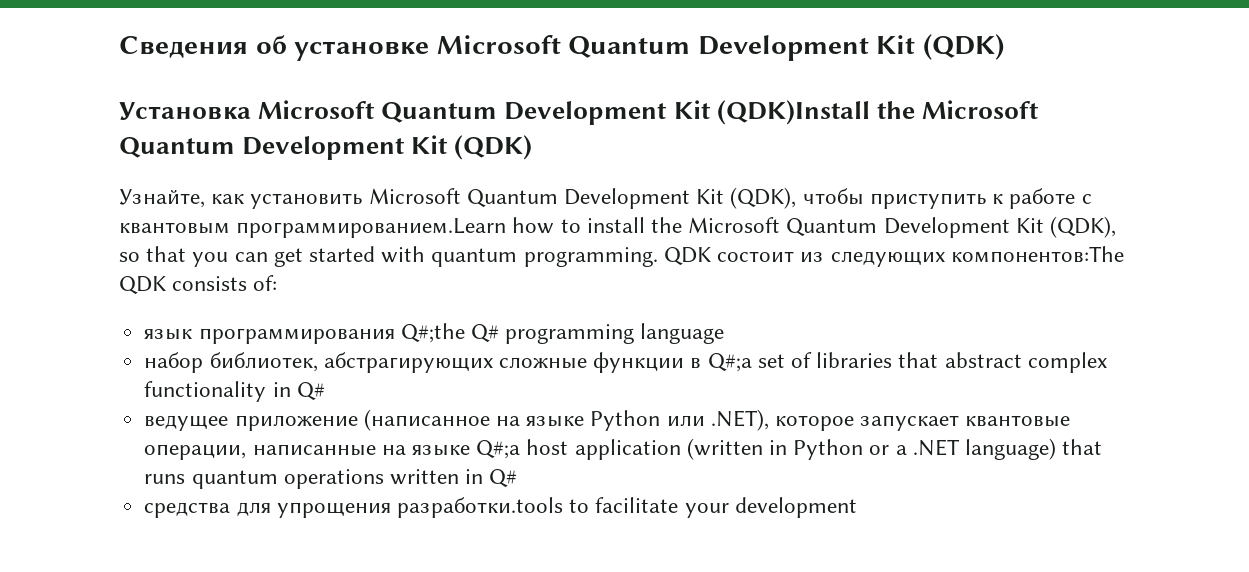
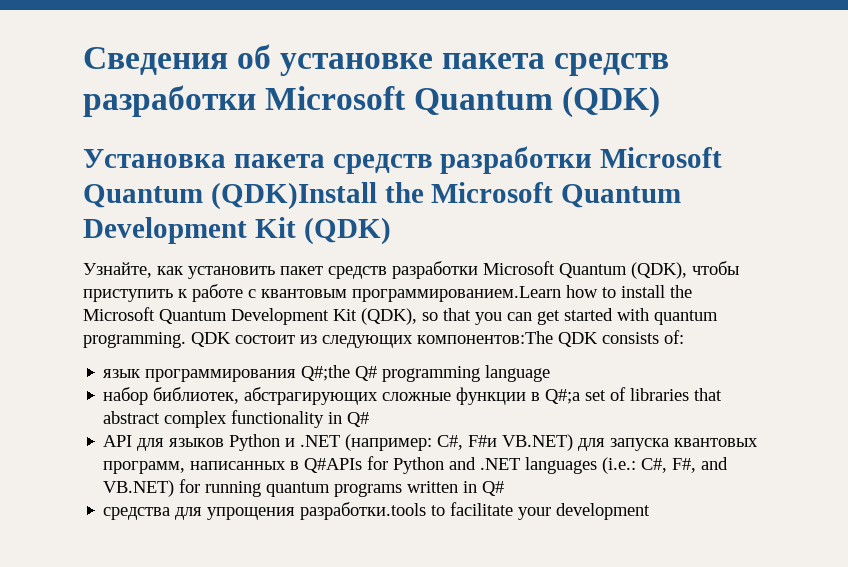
[436,34,1004,61] [119,100,711,125] Microsoft Quantum Development Kit (QDK) // Установка Microsoft Quantum Development Kit -> [442,53,670,76] [83,85,661,118] [83,146,723,174] [83,184,203,208] пакета средств разработки Microsoft Quantum (QDK) // Установка пакета средств разработки Microsoft Quantum
[368,188,725,209] Microsoft Quantum Development Kit -> [280,261,627,279] пакет средств разработки Microsoft Quantum
[144,409,1071,431] [144,438,1103,460] [144,469,384,489] ведущее приложение (написанное на языке Python или .NET), которое запускает квантовые операции, написанные на языке Q#;a host application (written in Python or a .NET language) that runs quantum operations -> [103,434,759,451] [103,456,729,474] [103,479,403,497] API для языков Python и .NET (например: C#, F#и VB.NET) для запуска квантовых программ, написанных в Q#APIs for Python and .NET languages (i.e.: C#, F#, and VB.NET) for running quantum programs

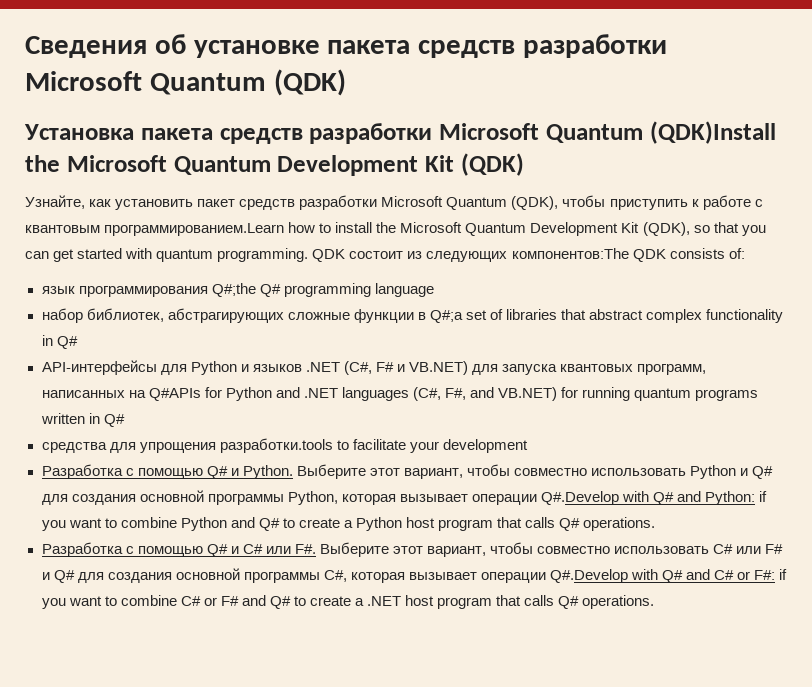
[103,434,498,451] API для языков Python и .NET (например: C#, F#и -> [41,360,405,375] API-интерфейсы для Python и языков .NET (C#, F# и
[290,461,300,470] в -> [128,390,146,398] на
[602,457,668,474] (i.e.: C#, -> [412,387,441,401] (C#,
(651, 511) none -> [41,464,774,479] [41,490,768,505] [41,517,656,531] [41,542,784,557] [41,568,788,583] [41,595,655,609] // Разработка с помощью Q# и Python. Выберите этот вариант, чтобы совместно использовать Python и Q# для создания основной программы Python, которая вызывает операции Q#.Develop with Q# and Python: if you want to combine Python and Q# to create a Python host program that calls Q# operations. // Разработка с помощью Q# и C# или F#. Выберите этот вариант, чтобы совместно использовать C# или F# и Q# для создания основной программы C#, которая вызывает операции Q#.Develop with Q# and C# or F#: if you want to combine C# or F# and Q# to create a .NET host program that calls Q# operations.

